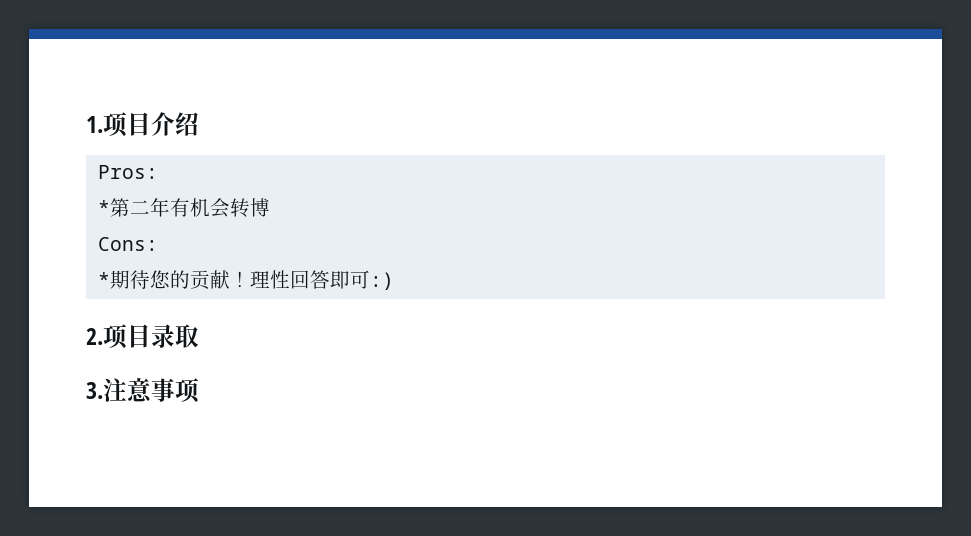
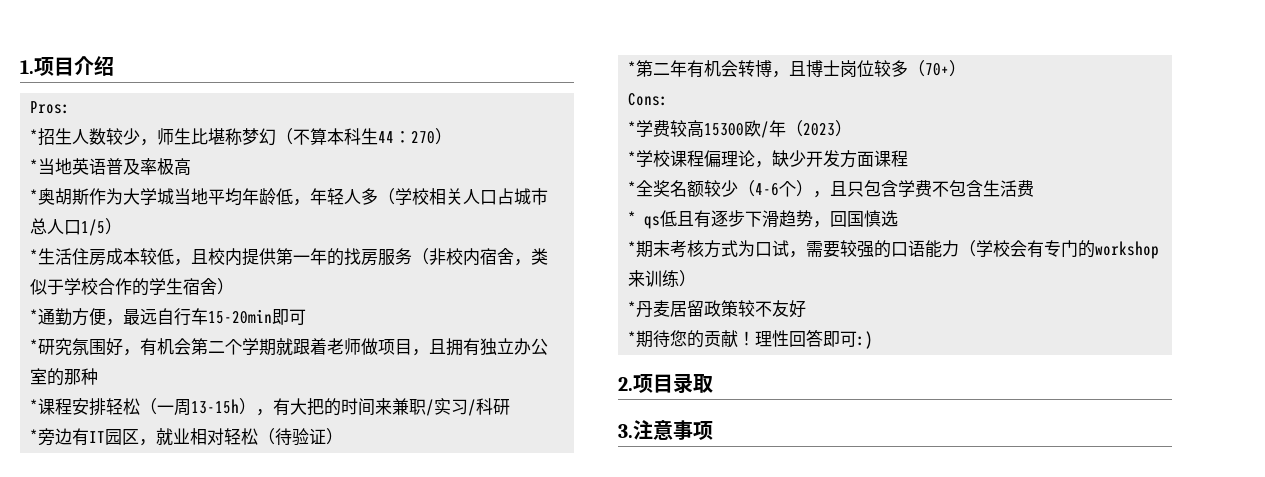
(158, 172) none -> [30,128,453,146] [30,158,192,176] [30,188,549,206] [30,218,123,236] [30,248,549,266] [30,278,235,296] [30,308,307,326] [30,338,549,356] [30,368,99,386] [30,398,511,416] [30,428,344,446] // *招生人数较少，师生比堪称梦幻（不算本科生44：270） // *当地英语普及率极高 // *奥胡斯作为大学城当地平均年龄低，年轻人多（学校相关人口占城市总人口1/5） // *生活住房成本较低，且校内提供第一年的找房服务（非校内宿舍，类似于学校合作的学生宿舍） // *通勤方便，最远自行车15-20min即可 // *研究氛围好，有机会第二个学期就跟着老师做项目，且拥有独立办公室的那种 // *课程安排轻松（一周13-15h），有大把的时间来兼职/实习/科研 // *旁边有IT园区，就业相对轻松（待验证）
[98,237,158,251] // Cons: -> [772,60,967,78] [628,93,669,106] [628,120,853,138] [628,150,909,168] [628,180,1035,198] [628,210,899,229] [628,240,1160,259] [628,270,697,287] [628,300,807,318] ，且博士岗位较多（70+） // Cons: // *学费较高15300欧/年（2023） // *学校课程偏理论，缺少开发方面课程 // *全奖名额较少（4-6个），且只包含学费不包含生活费 // * qs低且有逐步下滑趋势，回国慎选 // *期末考核方式为口试，需要较强的口语能力（学校会有专门的workshop来训练） // *丹麦居留政策较不友好

